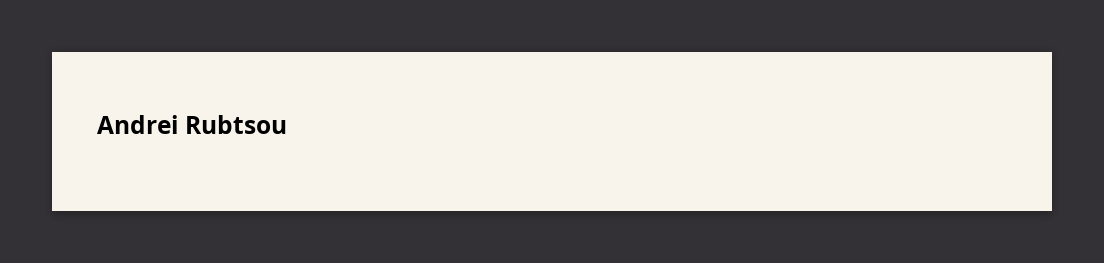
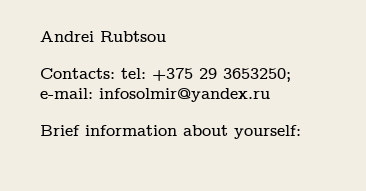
(287, 124) none -> [40,68,291,82] [40,88,270,102] [40,125,301,139] // Contacts: tel: +375 29 3653250; e-mail: infosolmir@yandex.ru // Brief information about yourself:

